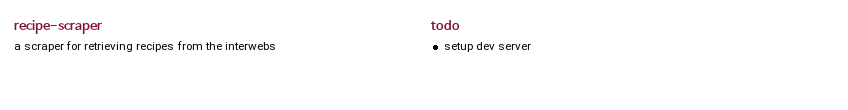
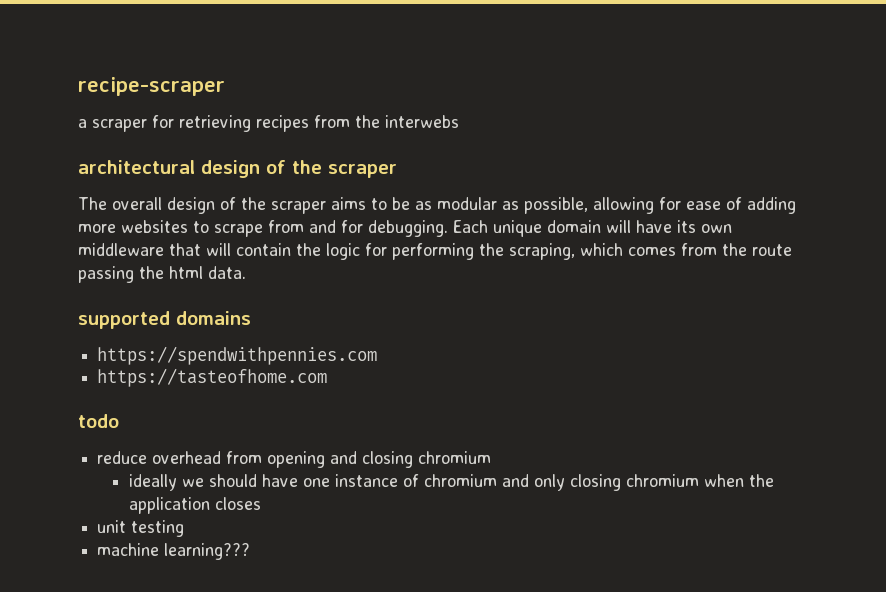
[431,20,460,30] [443,42,531,52] todo // setup dev server -> [78,160,397,178] [78,197,796,214] [78,220,732,237] [78,243,792,260] [78,266,246,283] [78,311,251,329] [97,346,378,365] [97,368,328,387] [78,414,119,428] [97,451,492,468] [129,474,775,491] [129,497,262,514] [97,520,185,537] [97,543,251,560] architectural design of the scraper // The overall design of the scraper aims to be as modular as possible, allowing for ease of adding more websites to scrape from and for debugging. Each unique domain will have its own middleware that will contain the logic for performing the scraping, which comes from the route passing the html data. // supported domains // https://spendwithpennies.com // https://tasteofhome.com // todo // reduce overhead from opening and closing chromium // ideally we should have one instance of chromium and only closing chromium when the application closes // unit testing // machine learning???

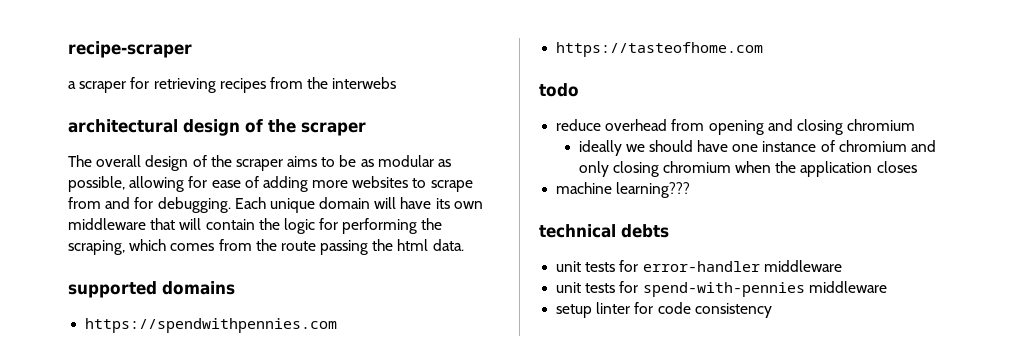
[97,520,185,537] // unit testing -> (917, 167) none
(251, 551) none -> [539,224,669,238] [556,260,842,272] [556,281,887,297] [556,302,772,318] // technical debts // unit tests for error-handler middleware // unit tests for spend-with-pennies middleware // setup linter for code consistency

